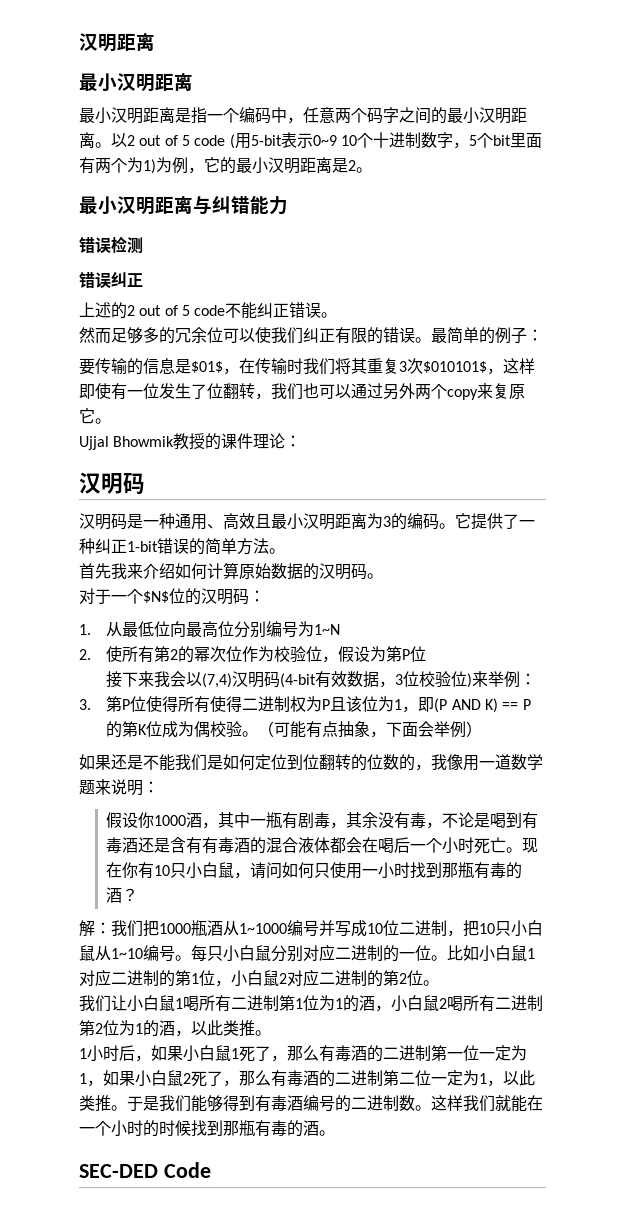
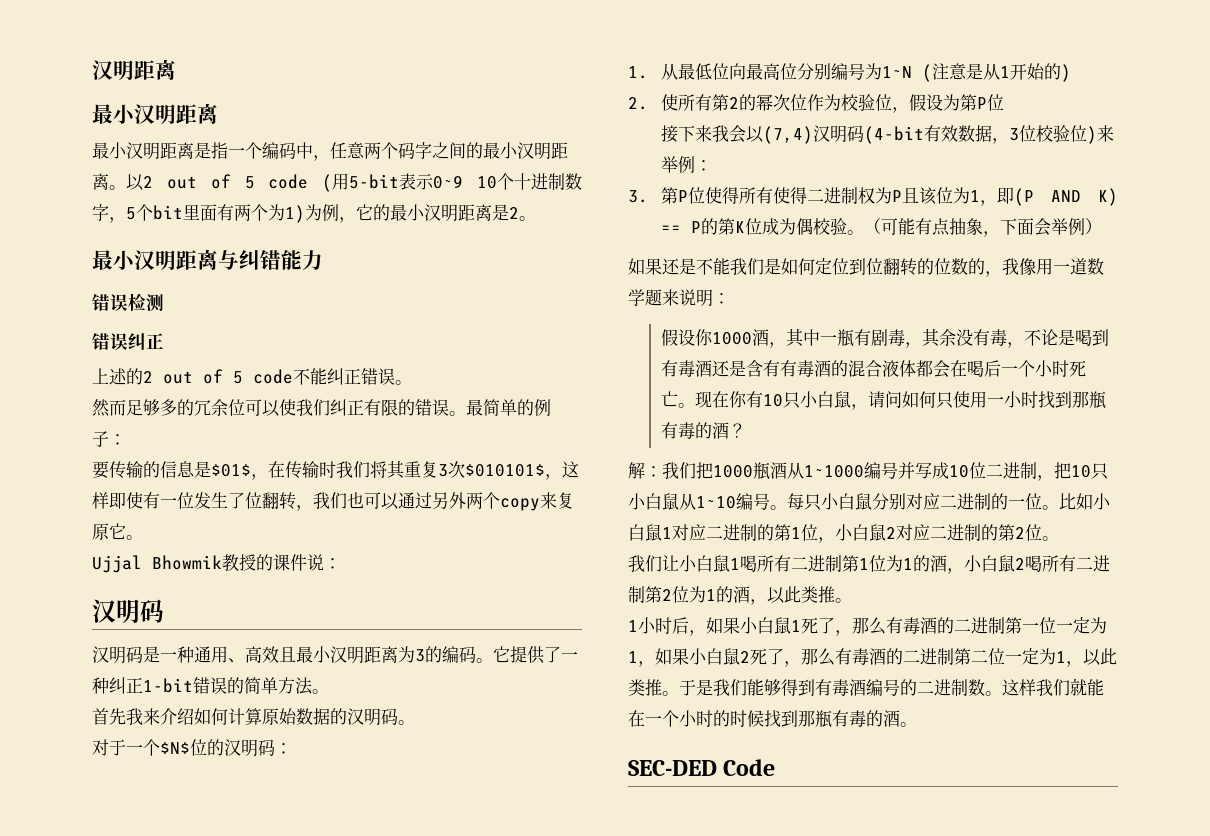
[253,433,286,449] 理论 -> [307,554,324,571] 说
(341, 629) none -> [921,63,1071,82] (注意是从1开始的)

